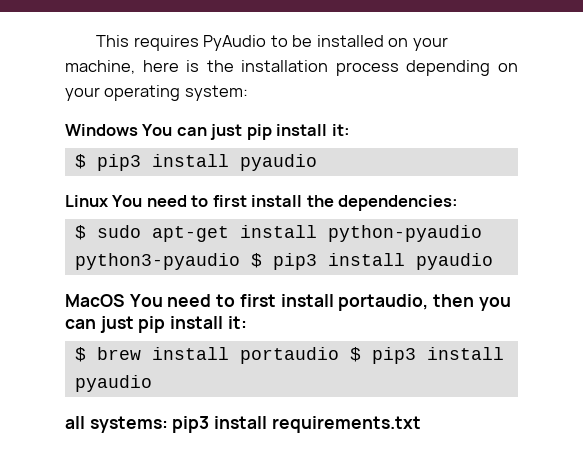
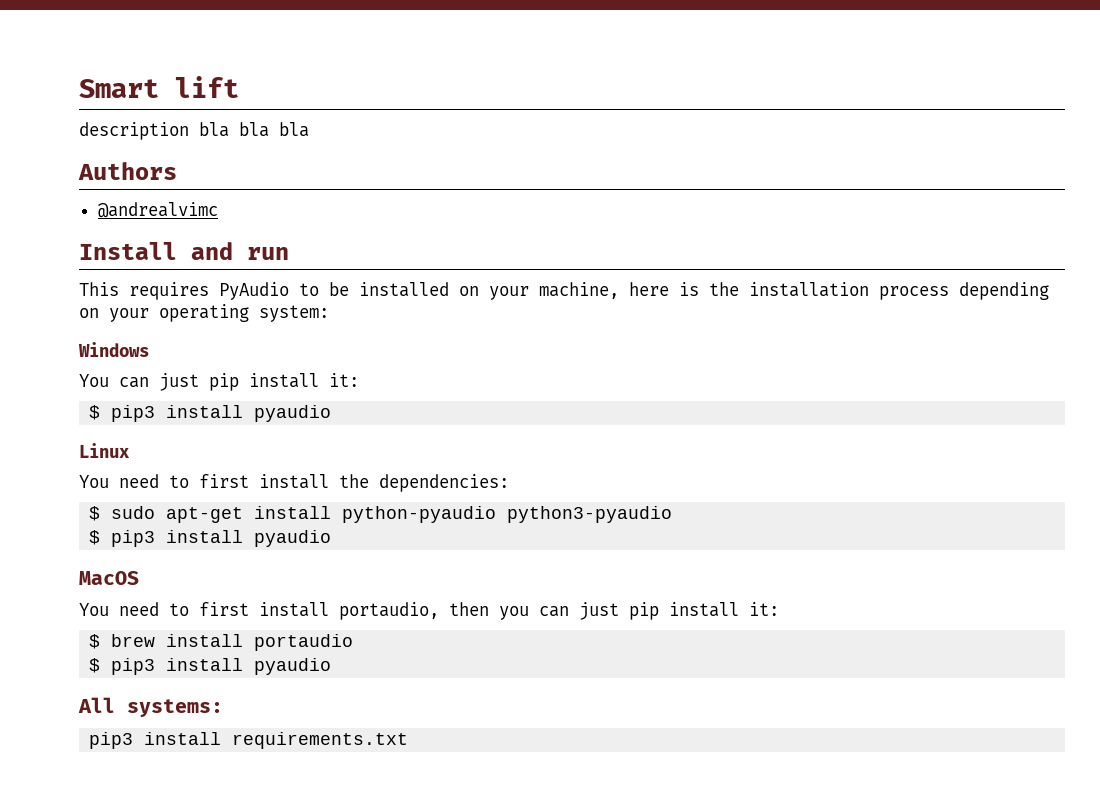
(96, 41) none -> [79,76,239,98] [79,122,309,140] [78,162,177,180] [97,202,218,218] [79,242,289,260] Smart lift // description bla bla bla // Authors // @andrealvimc // Install and run //
(138, 130) none -> (149, 349) //
(108, 201) none -> (130, 450) //
(240, 261) none -> (673, 514) //
(125, 300) none -> (139, 578) //
[349,347,504,364] [74,375,152,392] [65,416,85,429] $ pip3 install pyaudio // all -> [89,658,332,675] [78,697,115,713] // $ pip3 install pyaudio // All
(168, 424) none -> (223, 708) //

